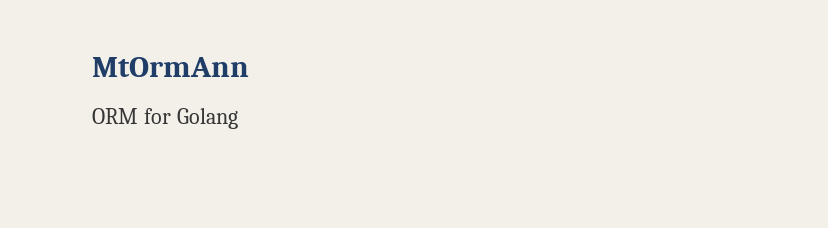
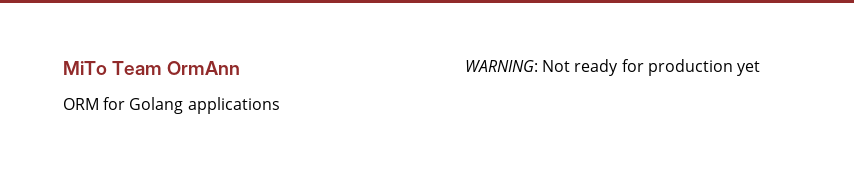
[92,57,249,77] MtOrmAnn -> [63,61,241,75] MiTo Team OrmAnn
(238, 118) none -> [187,97,280,114] [465,59,760,76] applications // WARNING: Not ready for production yet

